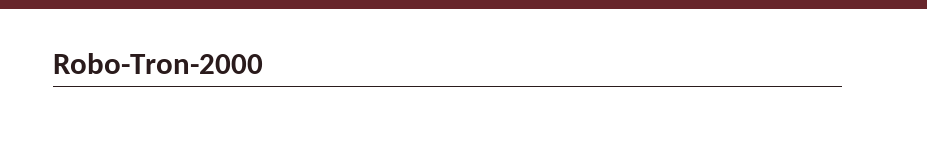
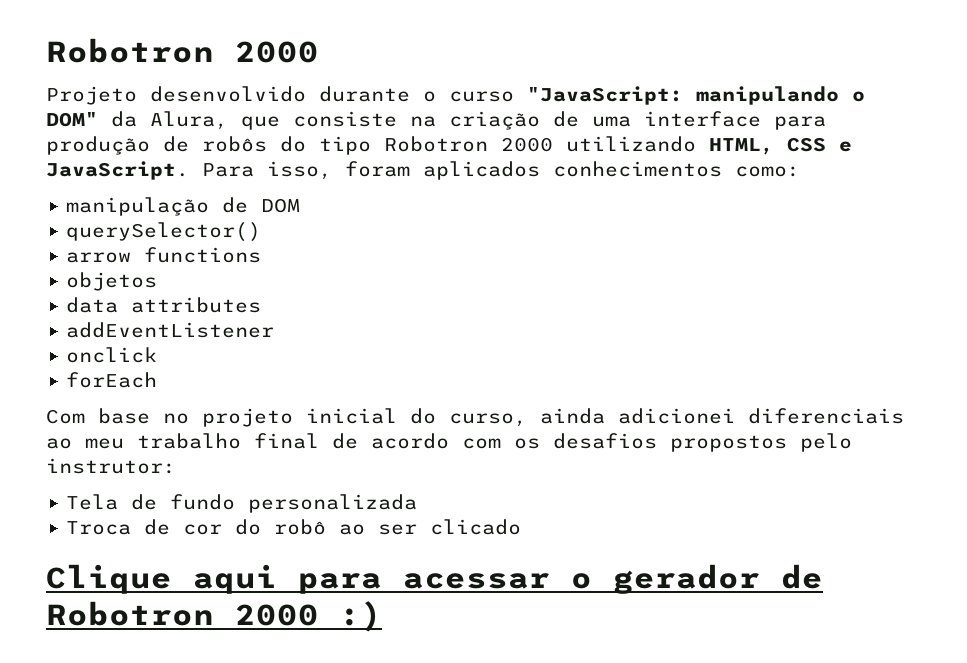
[53,53,263,74] Robo-Tron-2000 -> [46,38,319,63] [46,86,865,105] [46,111,826,130] [46,136,852,155] [46,161,800,180] [66,197,301,216] [66,222,262,242] [66,247,262,263] [66,272,158,291] [66,297,262,313] [66,322,275,338] [66,347,158,363] [66,372,158,388] [46,408,904,427] [46,433,852,452] [46,458,176,474] [66,494,418,513] [66,519,522,535] [46,564,823,594] [46,601,382,632] Robotron 2000 // Projeto desenvolvido durante o curso "JavaScript: manipulando o DOM" da Alura, que consiste na criação de uma interface para produção de robôs do tipo Robotron 2000 utilizando HTML, CSS e JavaScript. Para isso, foram aplicados conhecimentos como: // manipulação de DOM // querySelector() // arrow functions // objetos // data attributes // addEventListener // onclick // forEach // Com base no projeto inicial do curso, ainda adicionei diferenciais ao meu trabalho final de acordo com os desafios propostos pelo instrutor: // Tela de fundo personalizada // Troca de cor do robô ao ser clicado // Clique aqui para acessar o gerador de Robotron 2000 :)

